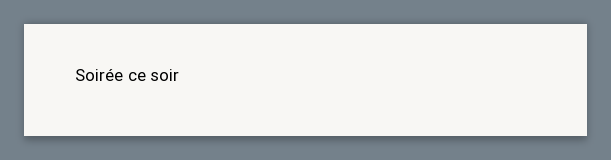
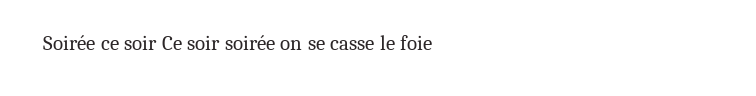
(180, 75) none -> [161,35,433,50] Ce soir soirée on se casse le foie

